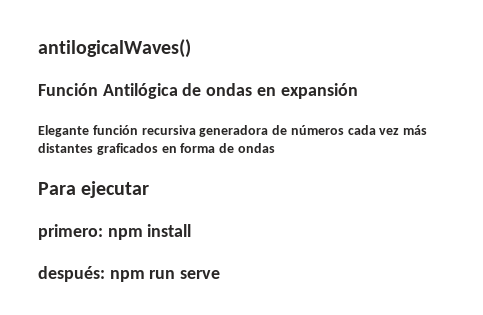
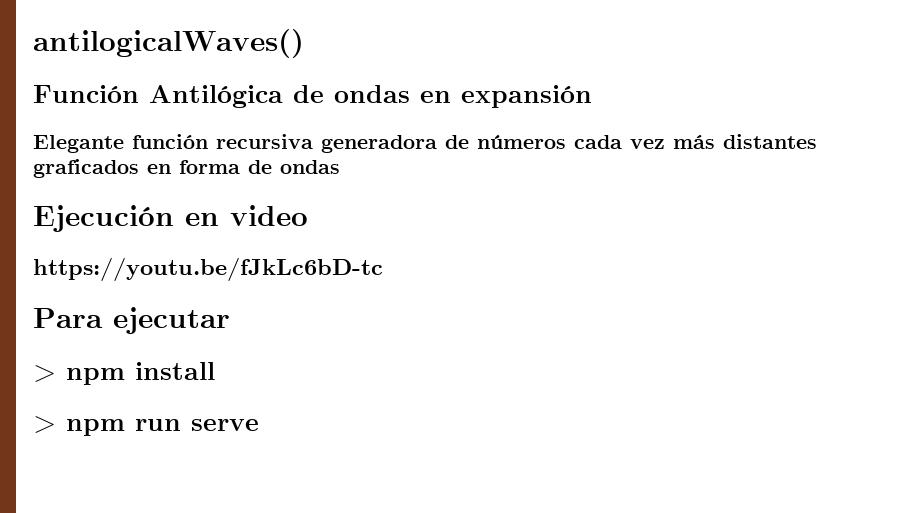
(275, 148) none -> [33,205,308,232] [33,257,383,282] // Ejecución en video // https://youtu.be/fJkLc6bD-tc
[38,224,103,240] primero: -> [33,365,56,382] >
[38,266,105,282] después: -> [33,416,56,433] >

